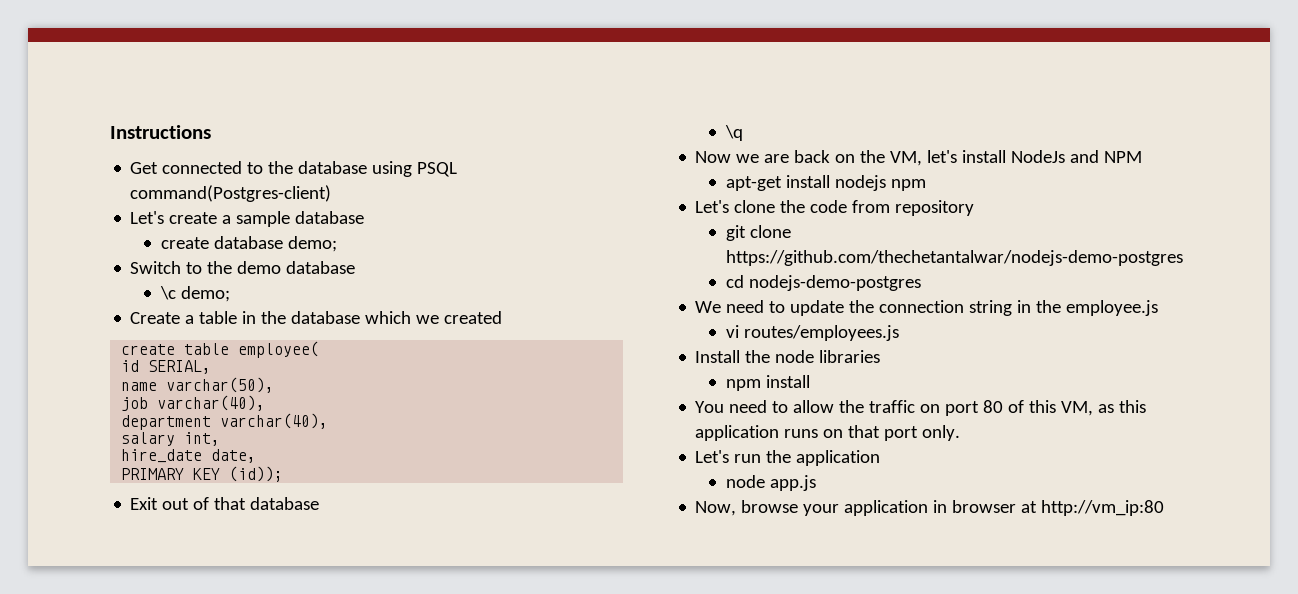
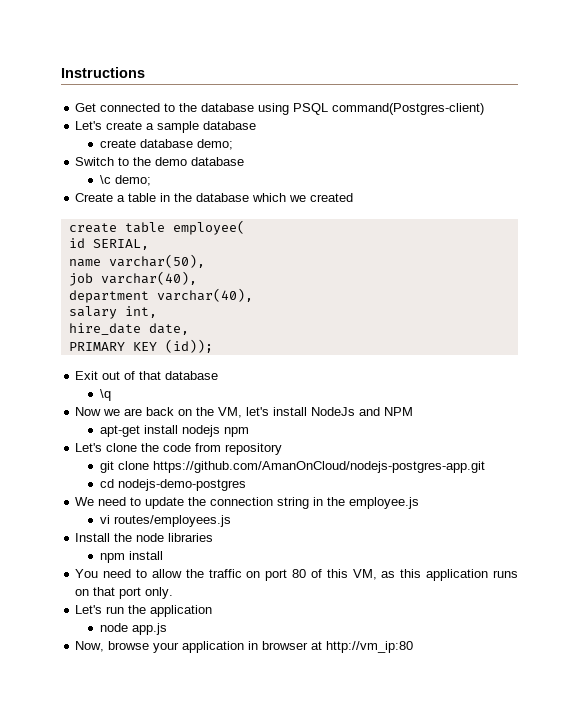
[726,250,1184,266] https://github.com/thechetantalwar/nodejs-demo-postgres -> [152,461,485,473] https://github.com/AmanOnCloud/nodejs-postgres-app.git

